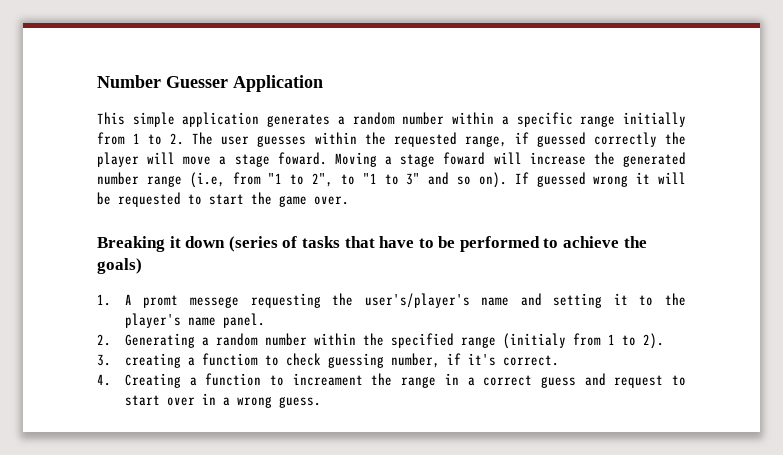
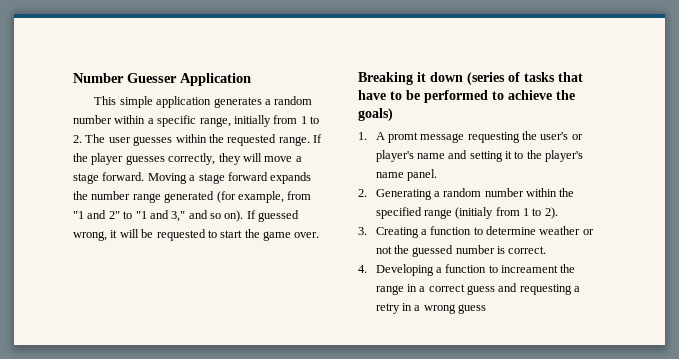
[580,115,616,127] range -> [199,117,231,127] range,
[464,132,686,147] [97,152,139,167] range, if guessed correctly the player -> [278,134,322,146] [73,153,241,165] range. If the player guesses correctly, they
[277,152,327,165] foward. -> [102,172,145,181] forward.
[443,152,686,167] [97,172,421,188] foward will increase the generated number range (i.e, from "1 to 2", to "1 to 3" -> [227,172,312,184] [73,191,312,203] [73,210,186,222] forward expands the number range generated (for example, from "1 and 2" to "1 and 3,"
[593,175,629,187] wrong -> [73,231,107,241] wrong,
[189,296,239,308] messege -> [420,133,465,143] message
[364,293,470,308] user's/player's -> [540,132,583,140] [375,150,414,162] user's or player's
[124,353,496,368] creating a functiom to check guessing number, if it's -> [375,226,594,238] [375,245,506,257] Creating a function to determine weather or not the guessed number is
[124,373,181,388] Creating -> [375,264,434,276] Developing
[614,375,687,388] [124,395,195,406] request to start over -> [519,284,581,295] [375,303,400,314] requesting a retry
[278,396,321,408] guess. -> [458,304,487,314] guess

